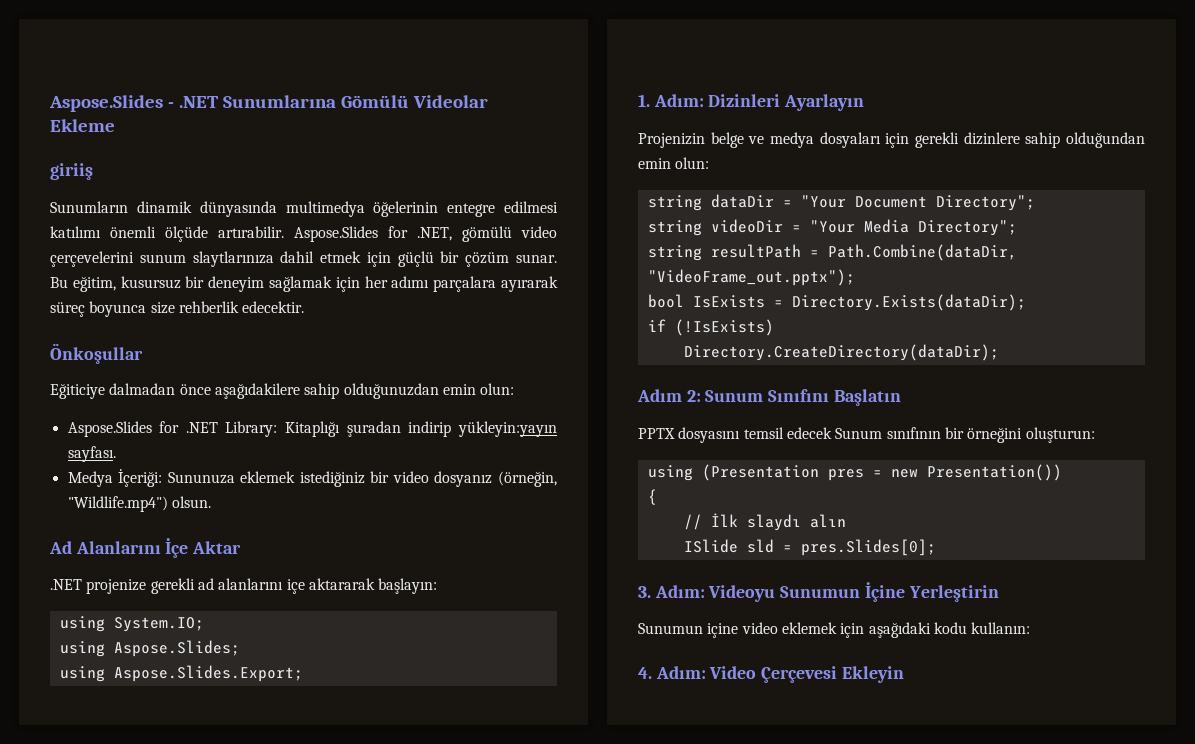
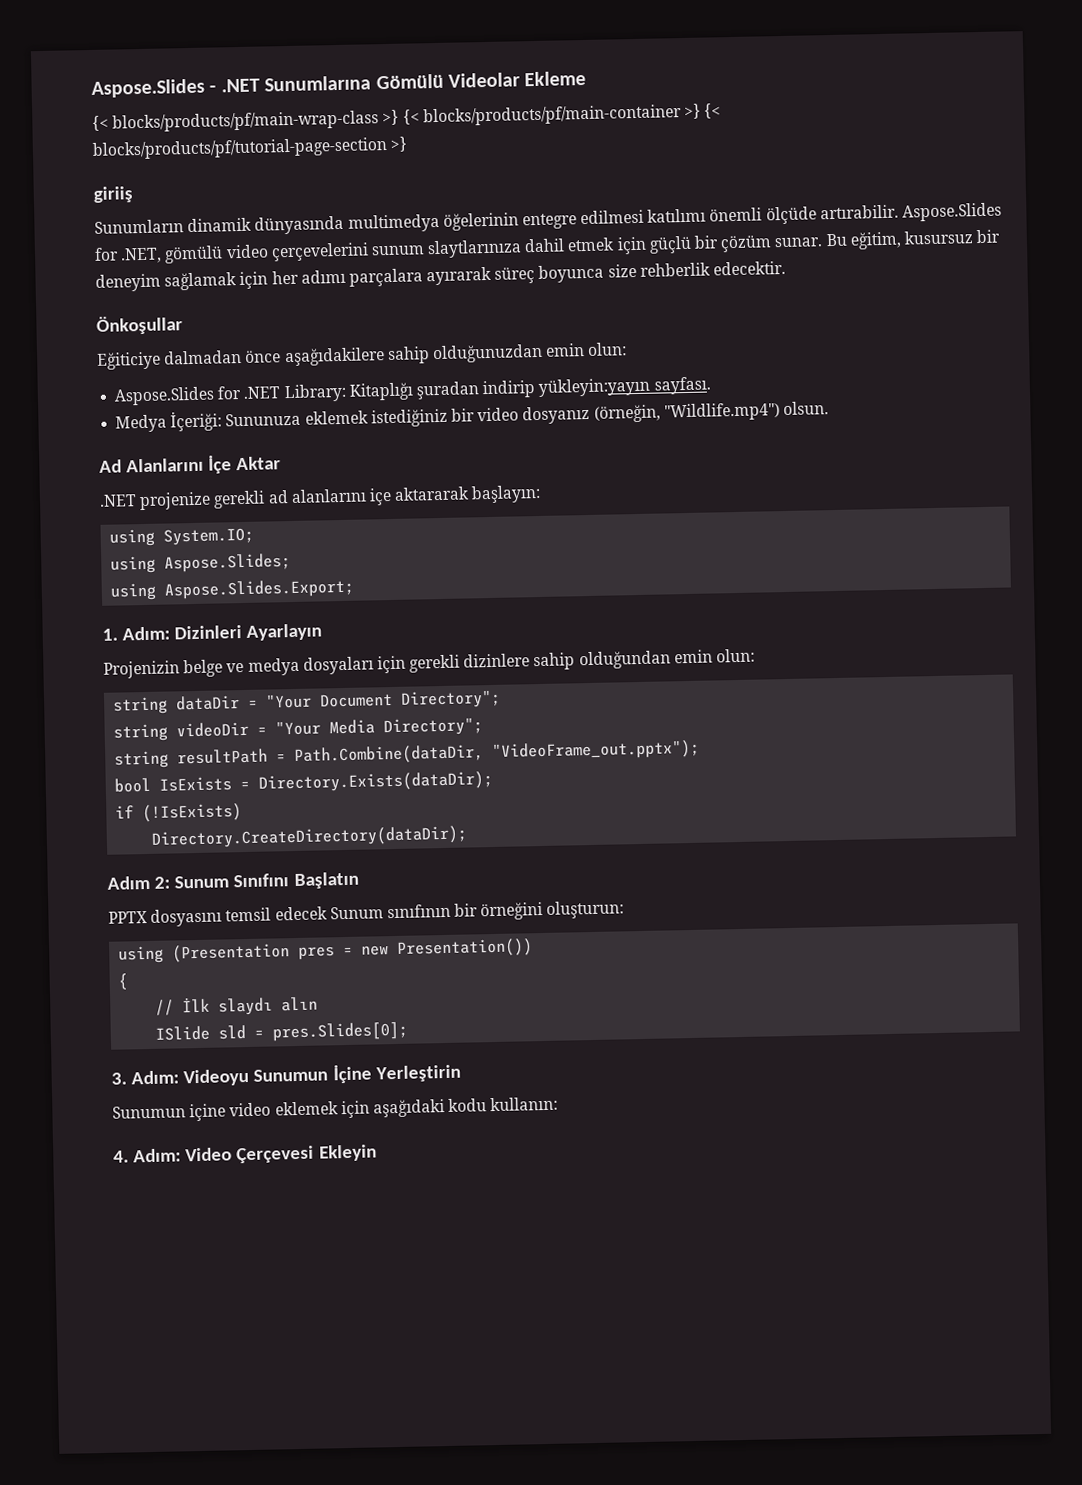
(115, 125) none -> [92,103,722,133] [92,136,409,160] // {< blocks/products/pf/main-wrap-class >} {< blocks/products/pf/main-container >} {< blocks/products/pf/tutorial-page-section >}

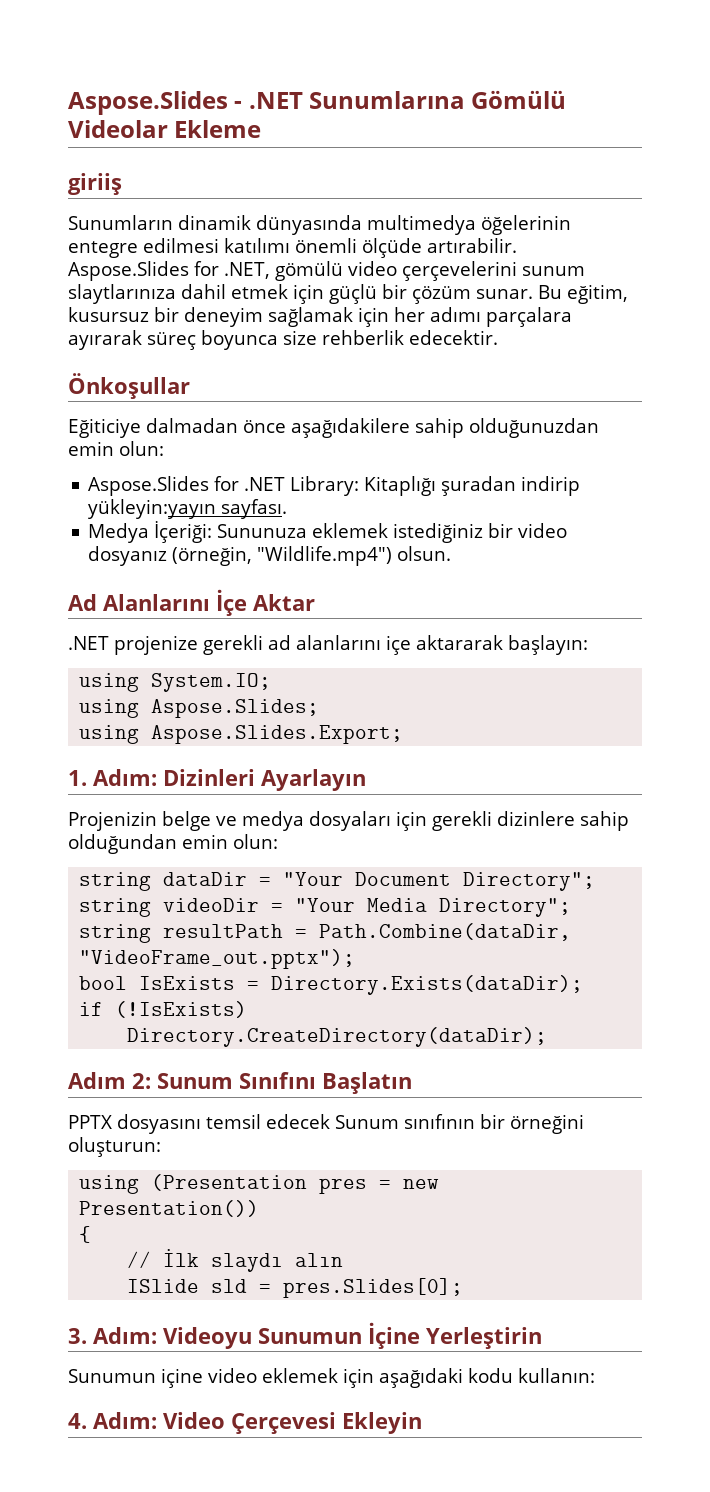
[92,103,722,133] [92,136,409,160] // {< blocks/products/pf/main-wrap-class >} {< blocks/products/pf/main-container >} {< blocks/products/pf/tutorial-page-section >} -> (262, 129) none

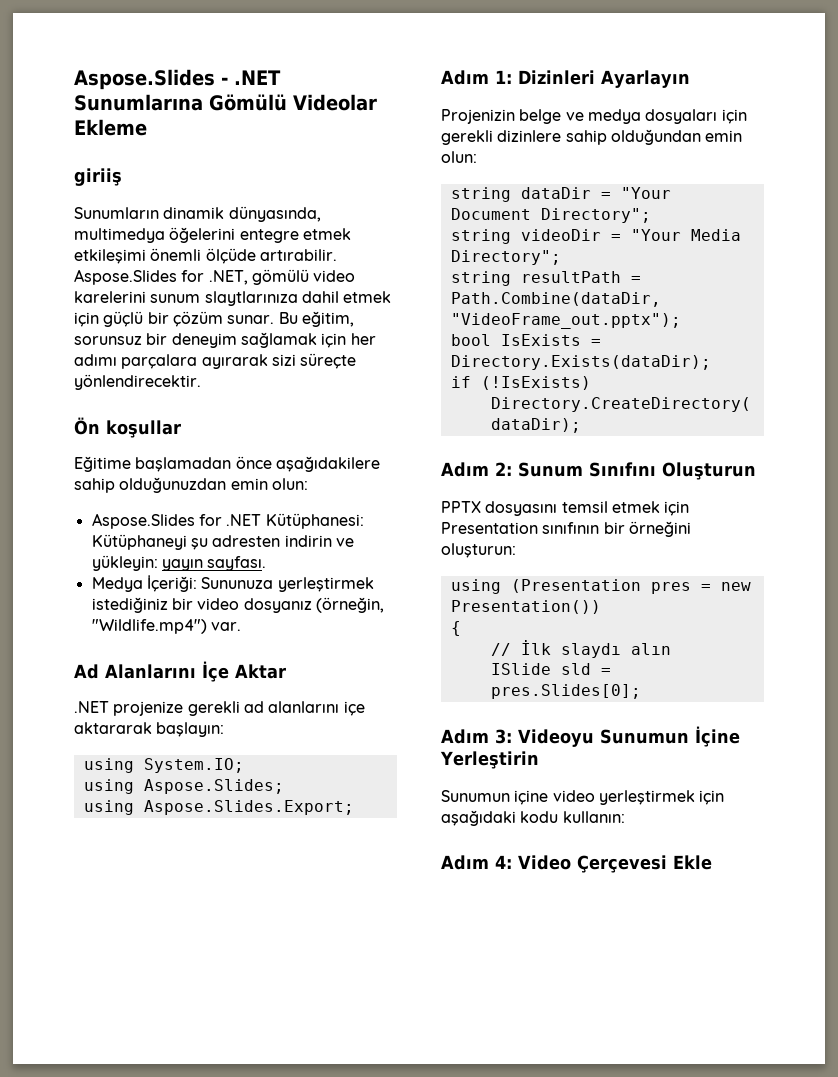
[256,215,571,235] [68,238,290,258] dünyasında multimedya öğelerinin entegre edilmesi katılımı -> [228,206,321,222] [74,227,351,243] [74,249,146,264] dünyasında, multimedya öğelerini entegre etmek etkileşimi
[401,261,517,281] çerçevelerini -> [74,291,146,303] karelerini
[68,307,149,322] kusursuz -> [74,336,142,345] sorunsuz
[147,330,498,350] [68,373,190,399] [68,418,238,438] süreç boyunca size rehberlik edecektir. // Önkoşullar // Eğiticiye dalmadan -> [271,353,357,369] [74,374,201,390] [74,417,181,438] [74,456,232,472] sizi süreçte yönlendirecektir. // Ön koşullar // Eğitime başlamadan
[290,476,581,496] [88,499,217,519] Library: Kitaplığı şuradan indirip yükleyin:yayın -> [265,513,364,529] [91,534,354,550] [91,555,203,571] Kütüphanesi: Kütüphaneyi şu adresten indirin ve yükleyin: yayın
[312,523,389,538] eklemek -> [277,577,374,592] yerleştirmek
[397,546,452,561] olsun. -> [210,622,241,631] var.
[68,769,157,786] 1. Adım: -> [441,70,512,85] Adım 1:
[322,1072,412,1094] Başlatın -> [662,462,756,480] Oluşturun
[266,1114,399,1129] edecek Sunum -> [611,501,690,516] [441,522,538,534] etmek için Presentation
[68,1327,157,1344] 3. Adım: -> [441,729,512,744] Adım 3:
[262,1368,338,1383] eklemek -> [598,790,695,805] yerleştirmek
[68,1412,157,1429] 4. Adım: -> [441,855,512,870] Adım 4:
[342,1412,422,1434] Ekleyin -> [673,855,712,870] Ekle

